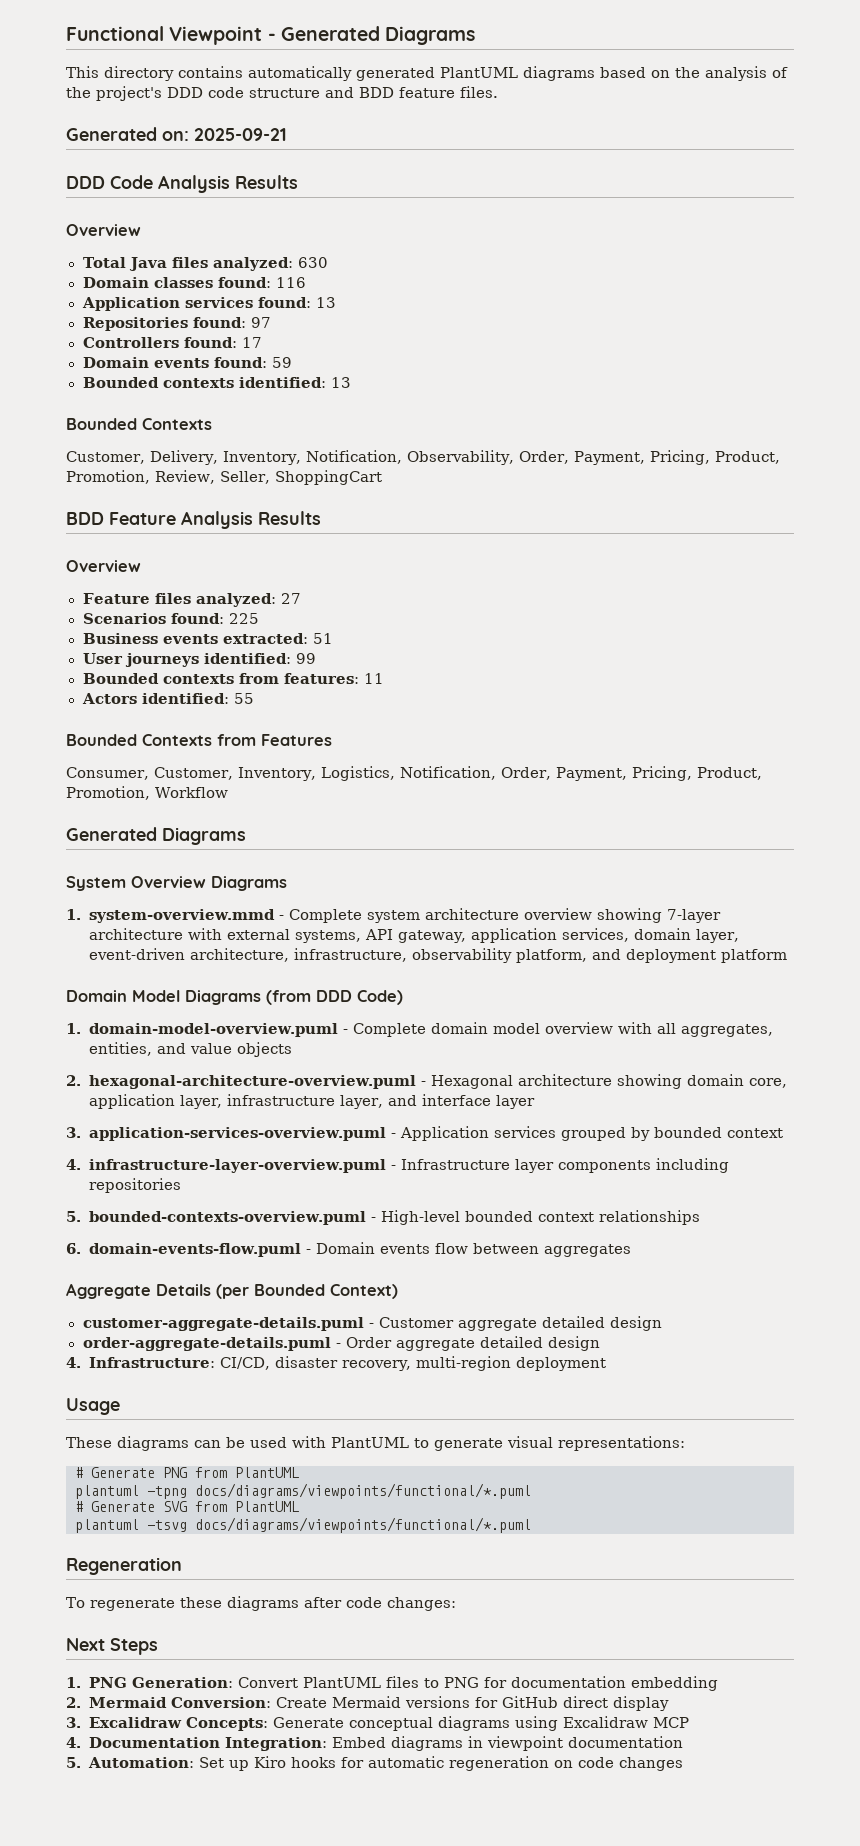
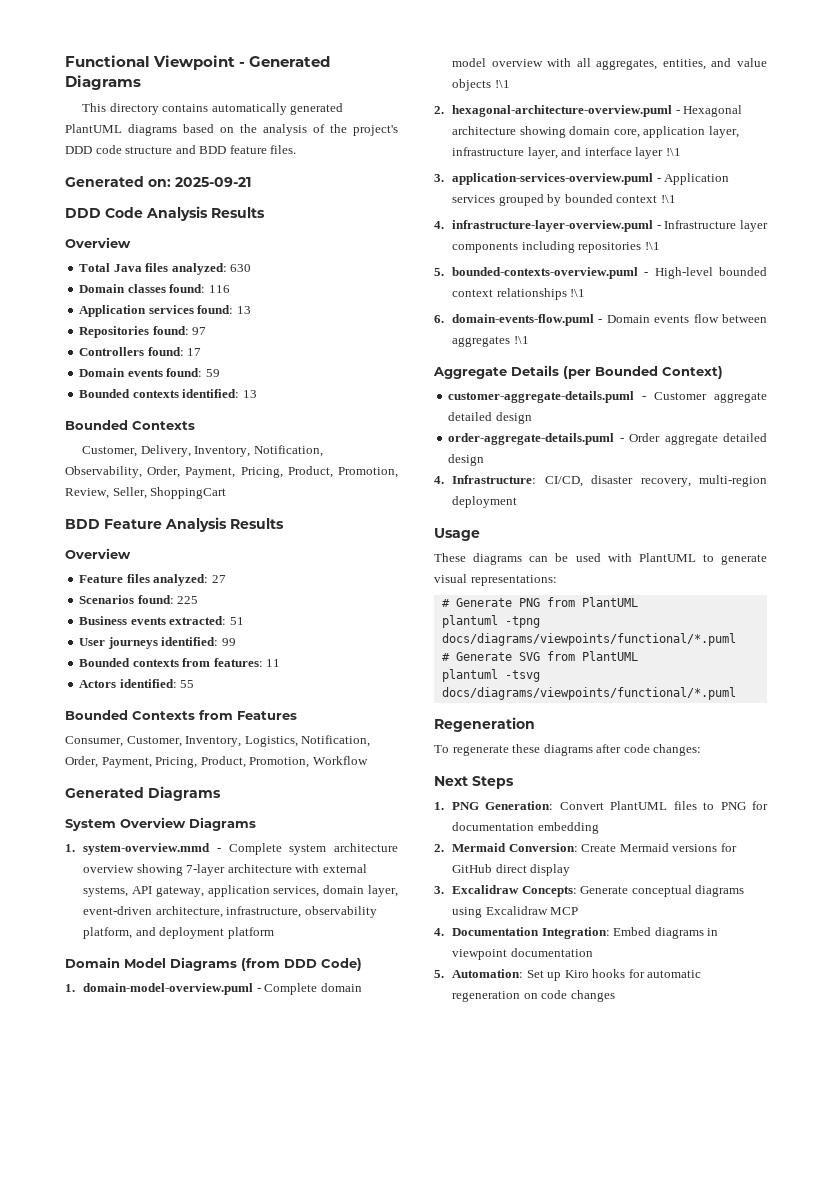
(292, 1049) none -> [494,80,510,88] !\1
(536, 1102) none -> [665,148,681,156] !\1
(784, 1133) none -> [660,195,676,203] !\1
(181, 1185) none -> [644,242,660,250] !\1
(701, 1217) none -> [570,289,586,297] !\1
(632, 1250) none -> [513,336,529,344] !\1

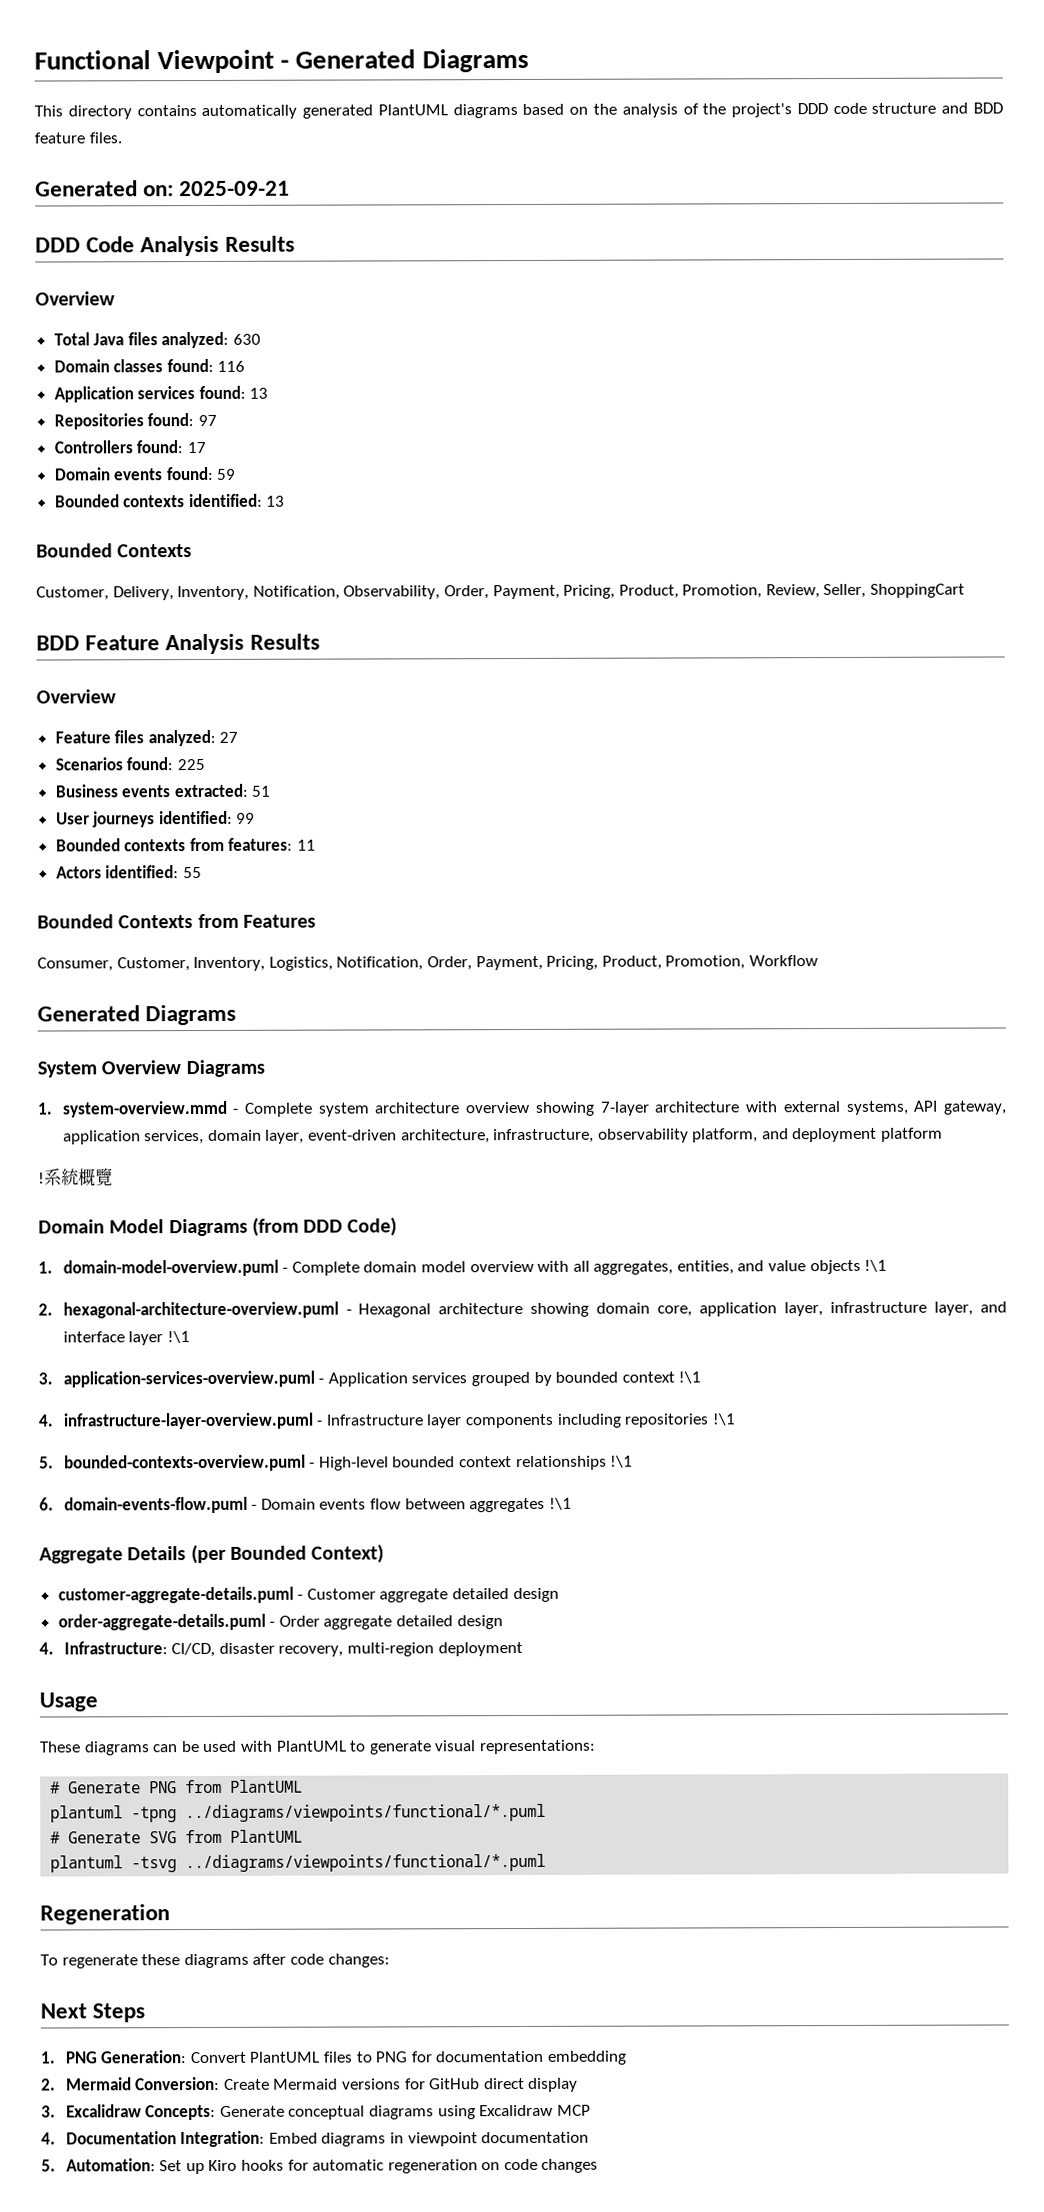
(274, 933) none -> [38,1168,113,1187] // !系統概覽
[441,633,736,646] docs/diagrams/viewpoints/functional/*.puml -> [185,1803,547,1823] ../diagrams/viewpoints/functional/*.puml
[441,687,736,700] docs/diagrams/viewpoints/functional/*.puml -> [185,1853,547,1873] ../diagrams/viewpoints/functional/*.puml

